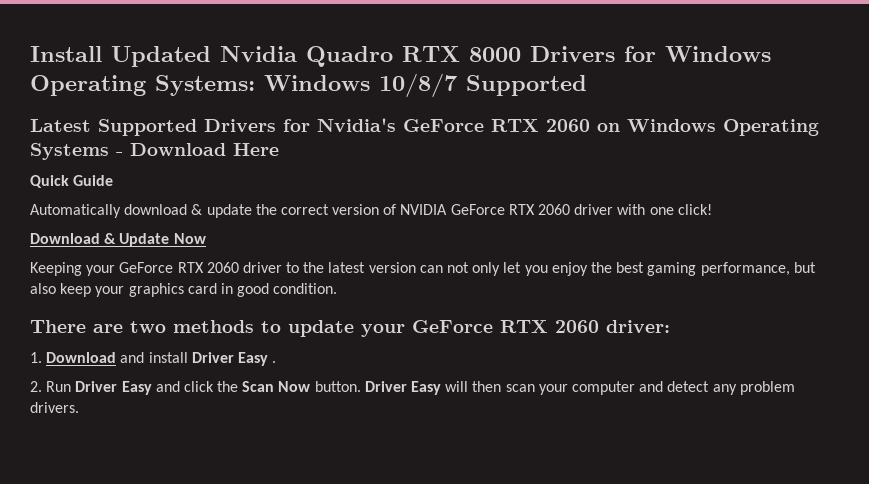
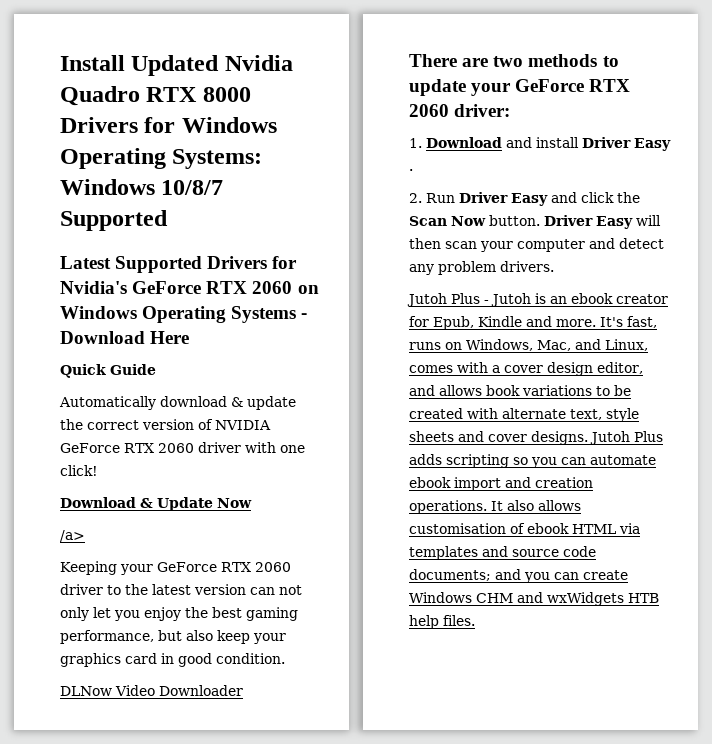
(206, 238) none -> [60,530,85,542] // /a>
(338, 288) none -> [60,685,243,696] // DLNow Video Downloader
(79, 407) none -> [407,293,668,307] [409,316,657,330] [409,339,648,351] [409,362,643,376] [409,385,631,396] [409,408,639,422] [409,431,663,445] [409,454,656,468] [409,477,593,491] [409,500,581,514] [409,523,640,534] [409,546,596,560] [409,569,628,583] [409,592,659,606] [409,615,475,629] // Jutoh Plus - Jutoh is an ebook creator for Epub, Kindle and more. It's fast, runs on Windows, Mac, and Linux, comes with a cover design editor, and allows book variations to be created with alternate text, style sheets and cover designs. Jutoh Plus adds scripting so you can automate ebook import and creation operations. It also allows customisation of ebook HTML via templates and source code documents; and you can create Windows CHM and wxWidgets HTB help files.

